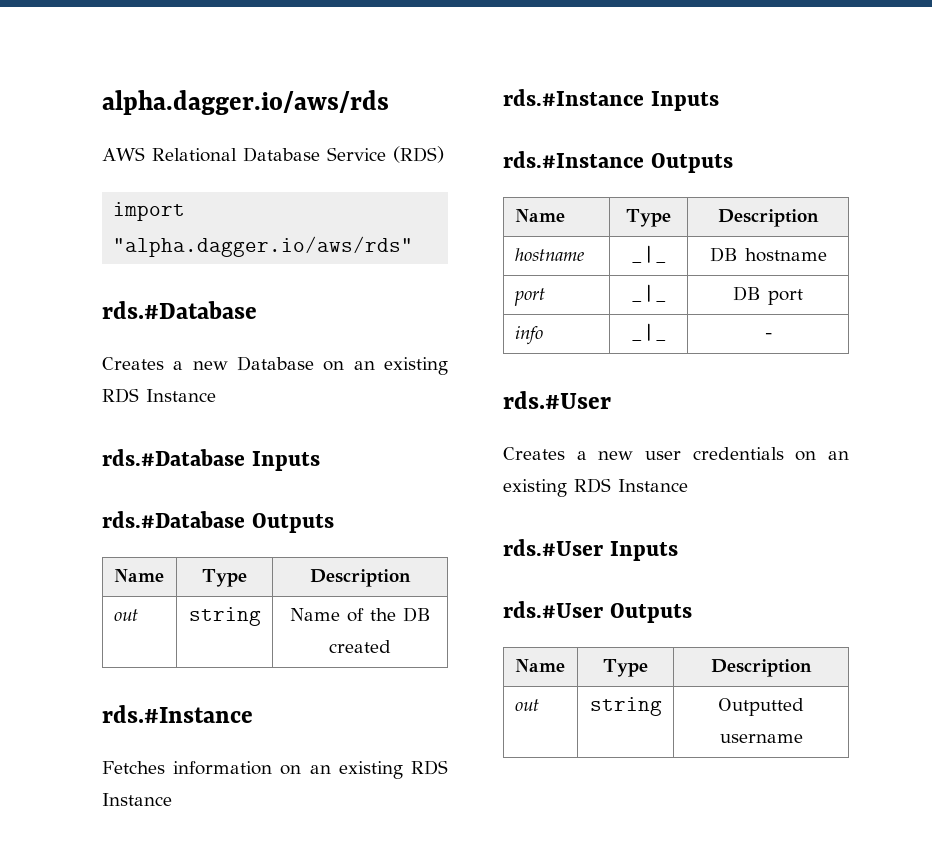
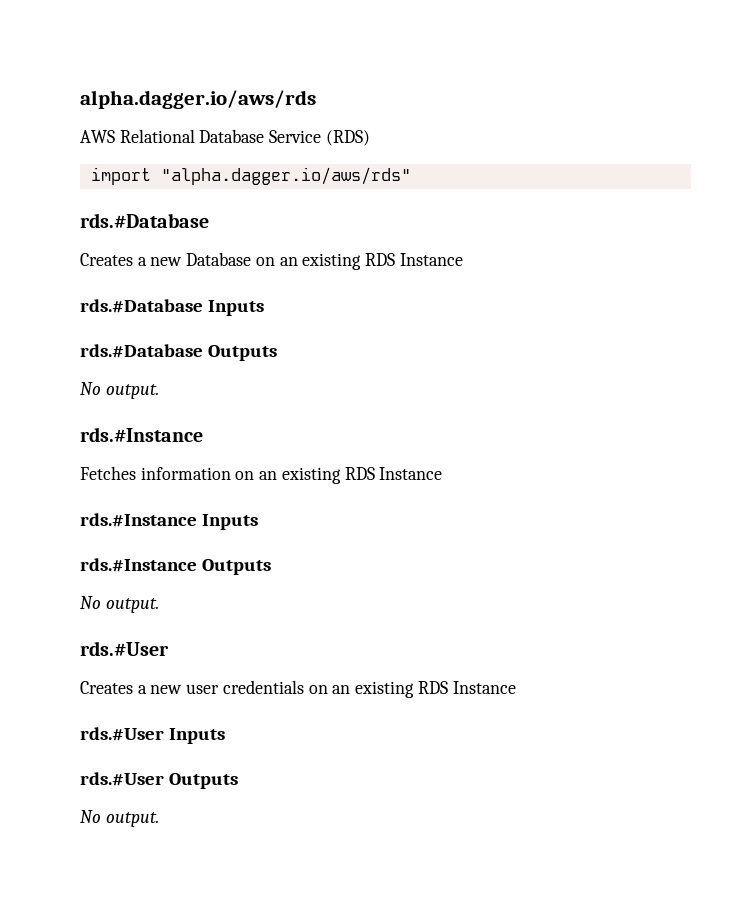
[113,569,164,582] [202,569,248,587] [309,569,411,587] [113,609,138,621] [188,607,261,626] [289,607,431,622] [329,640,391,653] // Name | Type | Description // out | string | Name of the DB created -> [80,382,159,399] // No output.
[514,209,565,222] [626,209,672,227] [717,209,819,227] [514,248,584,261] [630,245,667,263] [709,247,827,262] [513,288,545,306] [630,284,667,302] [733,286,803,305] [514,326,543,345] [630,323,667,341] [764,333,772,339] // Name | Type | Description // hostname | _|_ | DB hostname // port | _|_ | DB port // info | _|_ | - -> [80,596,159,613] // No output.
[514,659,565,672] [603,659,649,677] [710,659,812,677] [514,699,539,711] [589,697,662,716] [718,698,804,716] [719,734,803,743] // Name | Type | Description // out | string | Outputted username -> [80,810,159,827] // No output.

